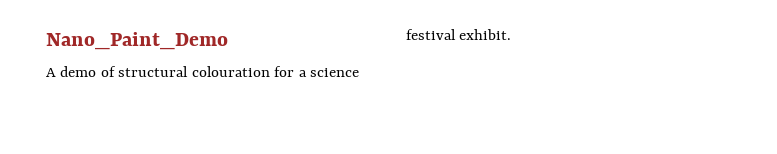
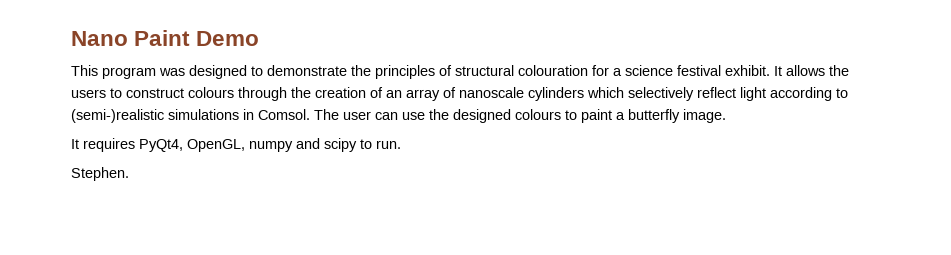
[46,32,228,50] [46,66,97,77] Nano_Paint_Demo // A demo -> [71,30,260,46] [71,65,435,79] Nano Paint Demo // This program was designed to demonstrate the principles
(512, 34) none -> [774,65,849,76] [71,87,848,101] [71,109,726,123] [71,138,401,152] [71,167,129,181] It allows the users to construct colours through the creation of an array of nanoscale cylinders which selectively reflect light according to (semi-)realistic simulations in Comsol. The user can use the designed colours to paint a butterfly image. // It requires PyQt4, OpenGL, numpy and scipy to run. // Stephen.

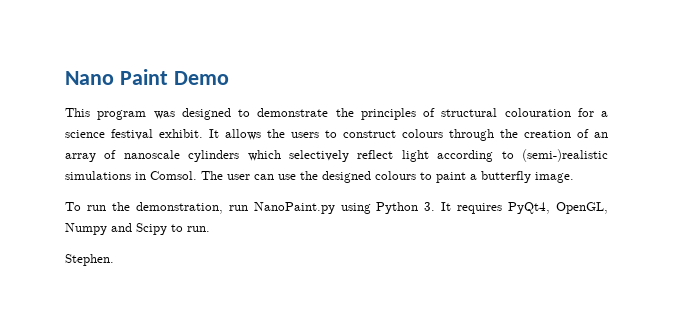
(726, 116) none -> [65,202,436,214] To run the demonstration, run NanoPaint.py using Python 3.
[249,138,357,152] numpy and scipy -> [65,223,167,235] Numpy and Scipy

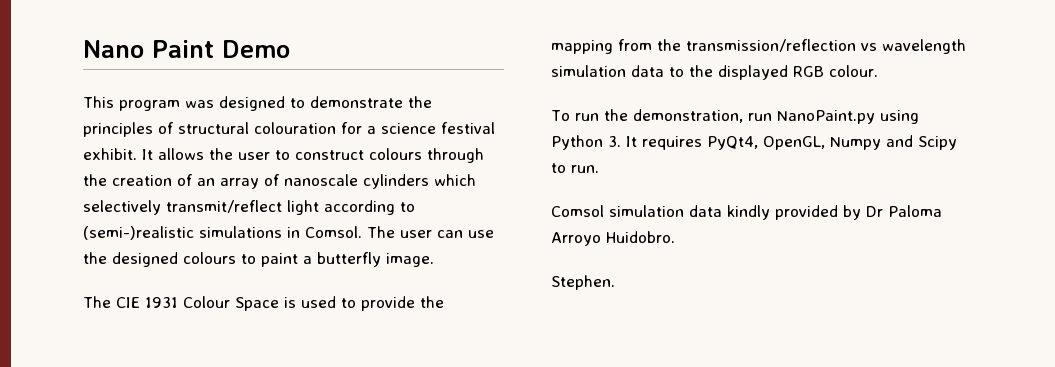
[291,132,319,138] users -> [238,152,270,160] user
[357,150,394,159] reflect -> [166,200,282,213] transmit/reflect
(574, 177) none -> [83,296,444,311] [551,39,966,54] [551,65,878,80] // The CIE 1931 Colour Space is used to provide the mapping from the transmission/reflection vs wavelength simulation data to the displayed RGB colour.
(210, 229) none -> [551,205,942,220] [551,231,675,246] // Comsol simulation data kindly provided by Dr Paloma Arroyo Huidobro.

